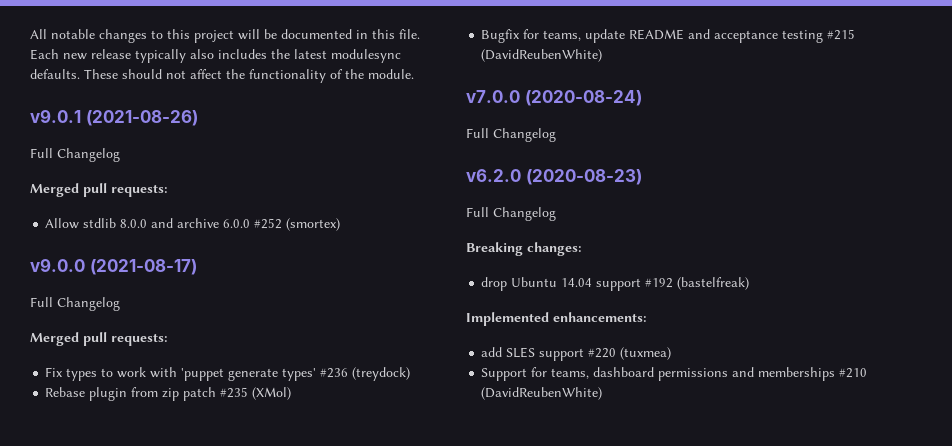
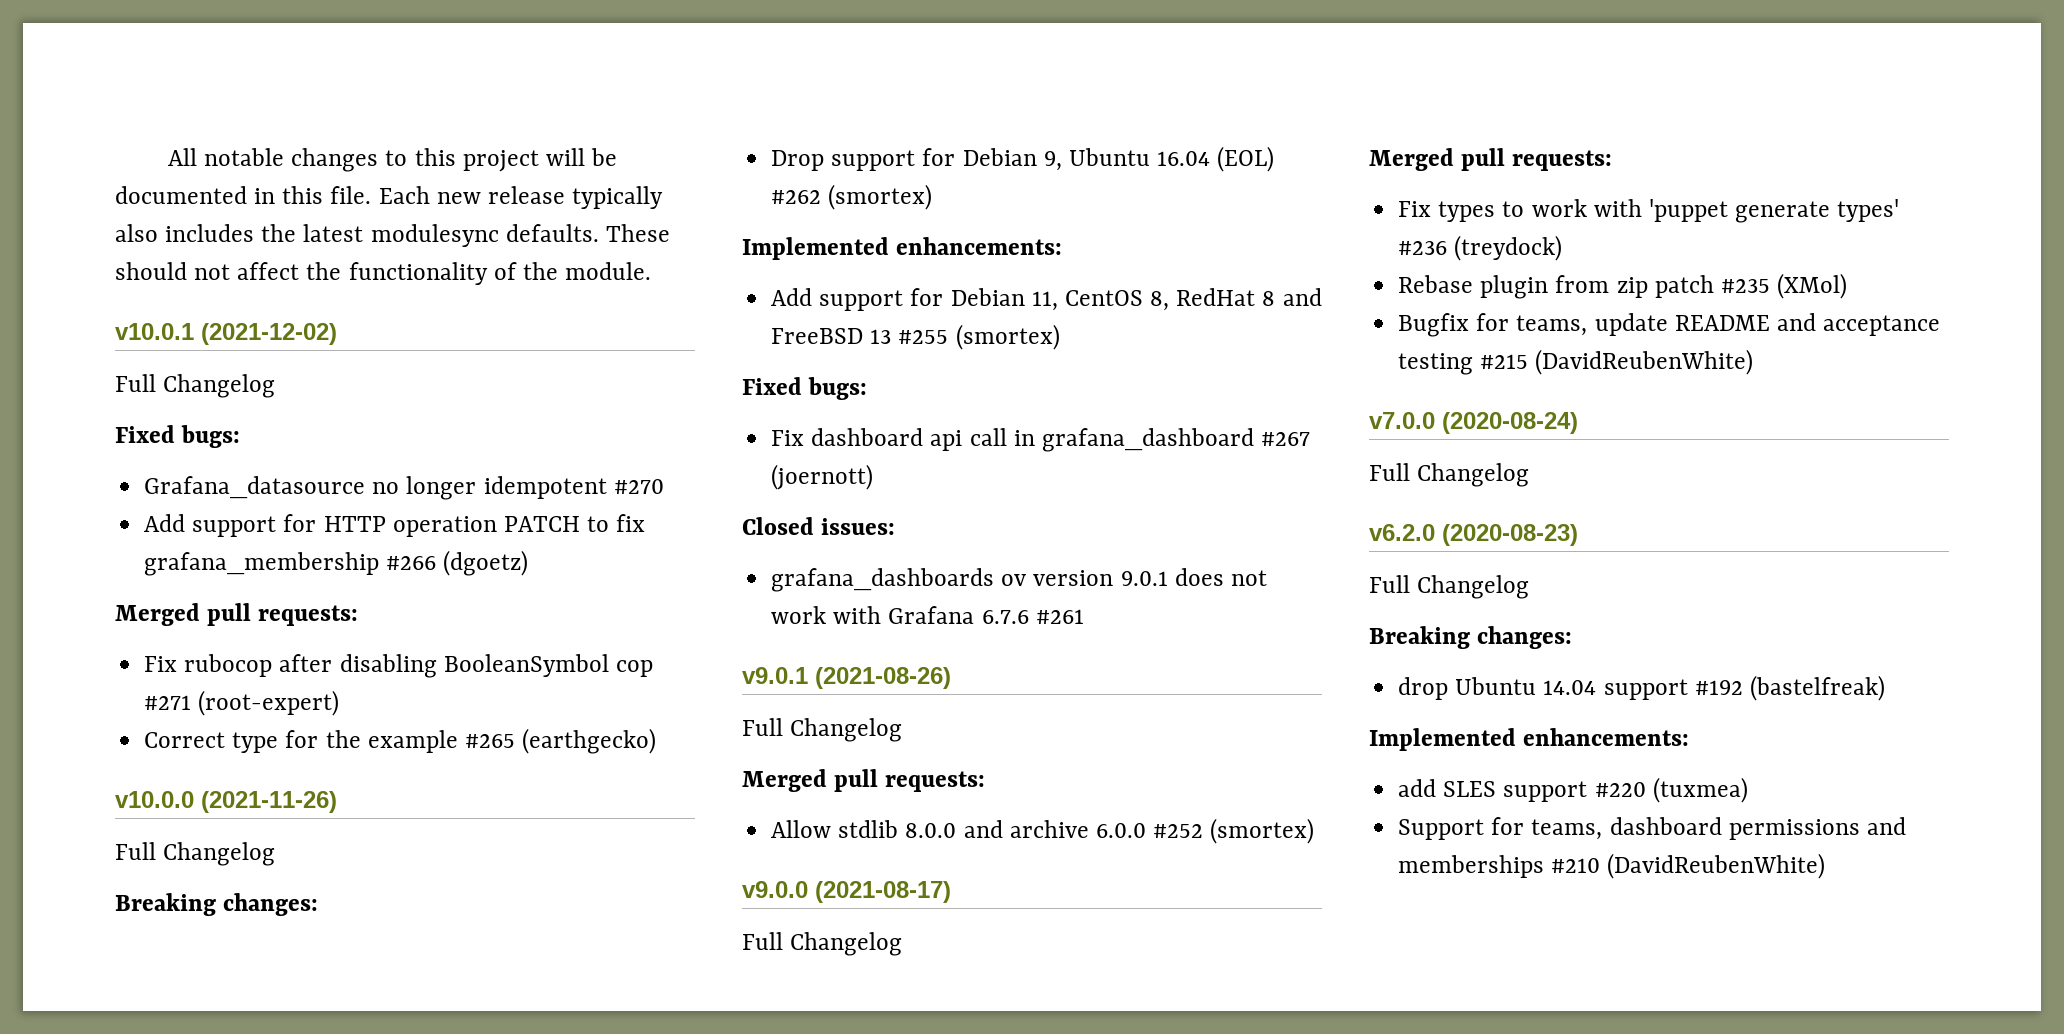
(414, 74) none -> [115,323,337,345] [115,374,276,398] [115,425,241,448] [144,476,664,500] [144,514,646,537] [144,550,529,576] [115,603,359,626] [144,654,653,678] [144,690,340,716] [144,728,657,754] [115,791,337,813] [115,842,276,866] [115,893,319,916] [771,146,1275,172] [771,184,933,210] [742,237,1063,260] [771,288,1322,311] [771,324,1060,350] [742,377,868,400] [771,428,1311,452] [771,464,874,490] [742,517,896,535] [771,568,1267,592] [771,606,1084,624] // v10.0.1 (2021-12-02) // Full Changelog // Fixed bugs: // Grafana_datasource no longer idempotent #270 // Add support for HTTP operation PATCH to fix grafana_membership #266 (dgoetz) // Merged pull requests: // Fix rubocop after disabling BooleanSymbol cop #271 (root-expert) // Correct type for the example #265 (earthgecko) // v10.0.0 (2021-11-26) // Full Changelog // Breaking changes: // Drop support for Debian 9, Ubuntu 16.04 (EOL) #262 (smortex) // Implemented enhancements: // Add support for Debian 11, CentOS 8, RedHat 8 and FreeBSD 13 #255 (smortex) // Fixed bugs: // Fix dashboard api call in grafana_dashboard #267 (joernott) // Closed issues: // grafana_dashboards ov version 9.0.1 does not work with Grafana 6.7.6 #261

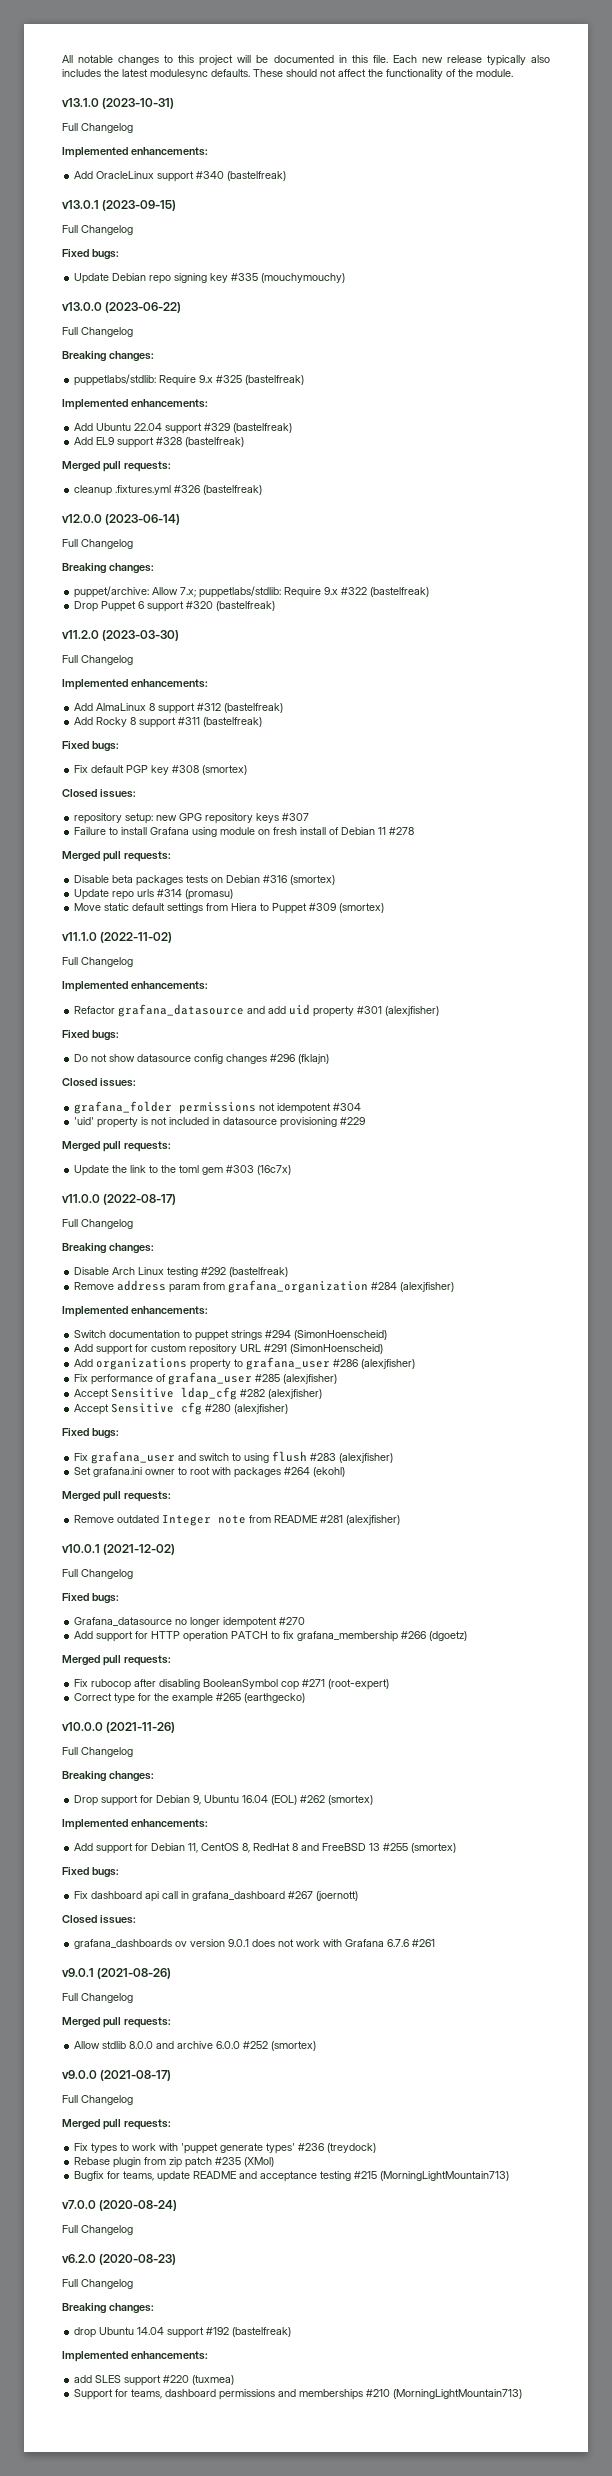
(652, 271) none -> [62,98,175,109] [62,123,133,133] [62,147,208,158] [74,171,287,182] [62,200,177,211] [62,225,133,235] [62,249,119,260] [74,273,346,284] [62,302,182,313] [62,327,133,337] [62,351,154,362] [74,374,305,386] [62,399,208,410] [74,423,293,434] [74,437,245,448] [62,461,171,472] [74,485,263,496] [62,514,181,525] [62,539,133,549] [62,563,154,574] [74,586,430,598] [74,601,276,612] [62,630,180,641] [62,655,133,665] [62,679,208,690] [74,703,284,714] [74,717,263,728] [62,741,119,752] [74,765,248,775] [62,789,136,798] [74,813,310,824] [74,827,415,837] [62,851,171,862] [74,875,336,886] [74,889,234,900] [74,903,385,914] [62,932,173,943] [62,957,133,967] [62,981,208,992] [74,1004,440,1017] [62,1030,119,1041] [74,1054,330,1064] [62,1078,136,1087] [74,1101,362,1114] [74,1117,366,1128] [62,1141,171,1152] [74,1165,292,1176] [62,1194,177,1205] [62,1219,133,1229] [62,1243,154,1254] [74,1267,289,1277] [74,1280,455,1293] [62,1306,208,1317] [74,1330,388,1341] [74,1344,384,1355] [74,1357,416,1370] [74,1372,338,1385] [74,1387,323,1400] [74,1402,289,1415] [62,1428,119,1439] [74,1451,394,1464] [74,1467,346,1478] [62,1491,171,1502] [74,1514,401,1526] // v13.1.0 (2023-10-31) // Full Changelog // Implemented enhancements: // Add OracleLinux support #340 (bastelfreak) // v13.0.1 (2023-09-15) // Full Changelog // Fixed bugs: // Update Debian repo signing key #335 (mouchymouchy) // v13.0.0 (2023-06-22) // Full Changelog // Breaking changes: // puppetlabs/stdlib: Require 9.x #325 (bastelfreak) // Implemented enhancements: // Add Ubuntu 22.04 support #329 (bastelfreak) // Add EL9 support #328 (bastelfreak) // Merged pull requests: // cleanup .fixtures.yml #326 (bastelfreak) // v12.0.0 (2023-06-14) // Full Changelog // Breaking changes: // puppet/archive: Allow 7.x; puppetlabs/stdlib: Require 9.x #322 (bastelfreak) // Drop Puppet 6 support #320 (bastelfreak) // v11.2.0 (2023-03-30) // Full Changelog // Implemented enhancements: // Add AlmaLinux 8 support #312 (bastelfreak) // Add Rocky 8 support #311 (bastelfreak) // Fixed bugs: // Fix default PGP key #308 (smortex) // Closed issues: // repository setup: new GPG repository keys #307 // Failure to install Grafana using module on fresh install of Debian 11 #278 // Merged pull requests: // Disable beta packages tests on Debian #316 (smortex) // Update repo urls #314 (promasu) // Move static default settings from Hiera to Puppet #309 (smortex) // v11.1.0 (2022-11-02) // Full Changelog // Implemented enhancements: // Refactor grafana_datasource and add uid property #301 (alexjfisher) // Fixed bugs: // Do not show datasource config changes #296 (fklajn) // Closed issues: // grafana_folder permissions not idempotent #304 // 'uid' property is not included in datasource provisioning #229 // Merged pull requests: // Update the link to the toml gem #303 (16c7x) // v11.0.0 (2022-08-17) // Full Changelog // Breaking changes: // Disable Arch Linux testing #292 (bastelfreak) // Remove address param from grafana_organization #284 (alexjfisher) // Implemented enhancements: // Switch documentation to puppet strings #294 (SimonHoenscheid) // Add support for custom repository URL #291 (SimonHoenscheid) // Add organizations property to grafana_user #286 (alexjfisher) // Fix performance of grafana_user #285 (alexjfisher) // Accept Sensitive ldap_cfg #282 (alexjfisher) // Accept Sensitive cfg #280 (alexjfisher) // Fixed bugs: // Fix grafana_user and switch to using flush #283 (alexjfisher) // Set grafana.ini owner to root with packages #264 (ekohl) // Merged pull requests: // Remove outdated Integer note from README #281 (alexjfisher)
[1535,349,1754,375] (DavidReubenWhite) -> [380,2171,510,2181] (MorningLightMountain713)
[1607,853,1826,879] (DavidReubenWhite) -> [393,2389,523,2399] (MorningLightMountain713)

